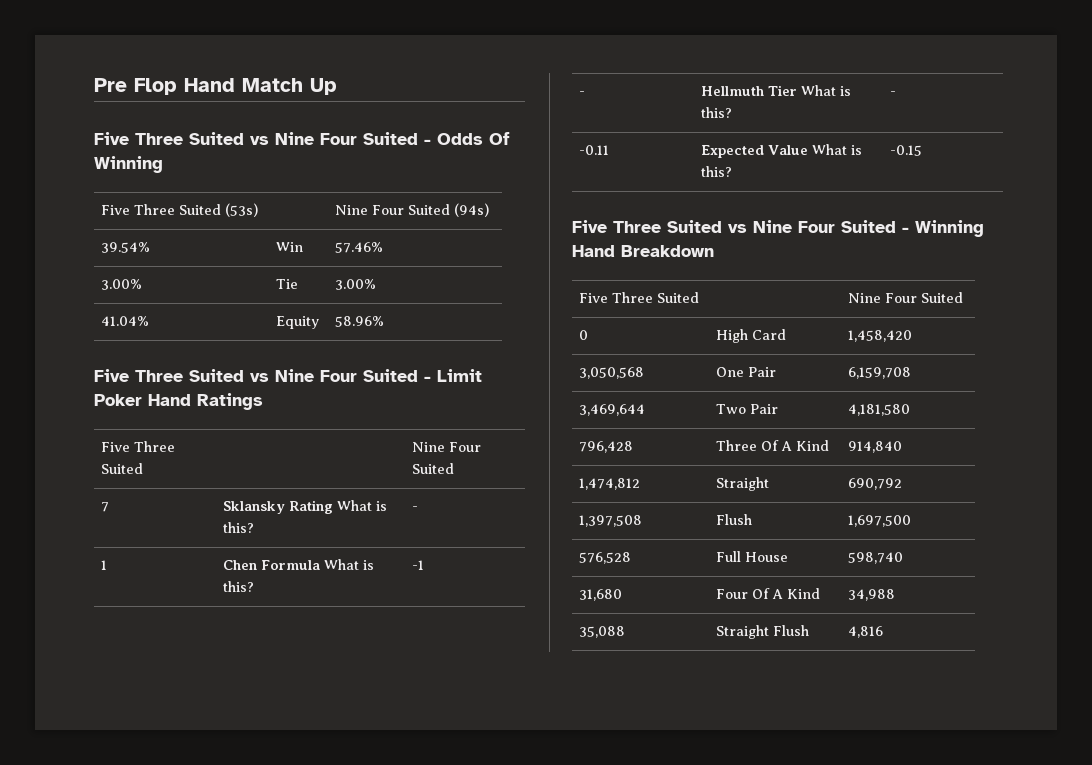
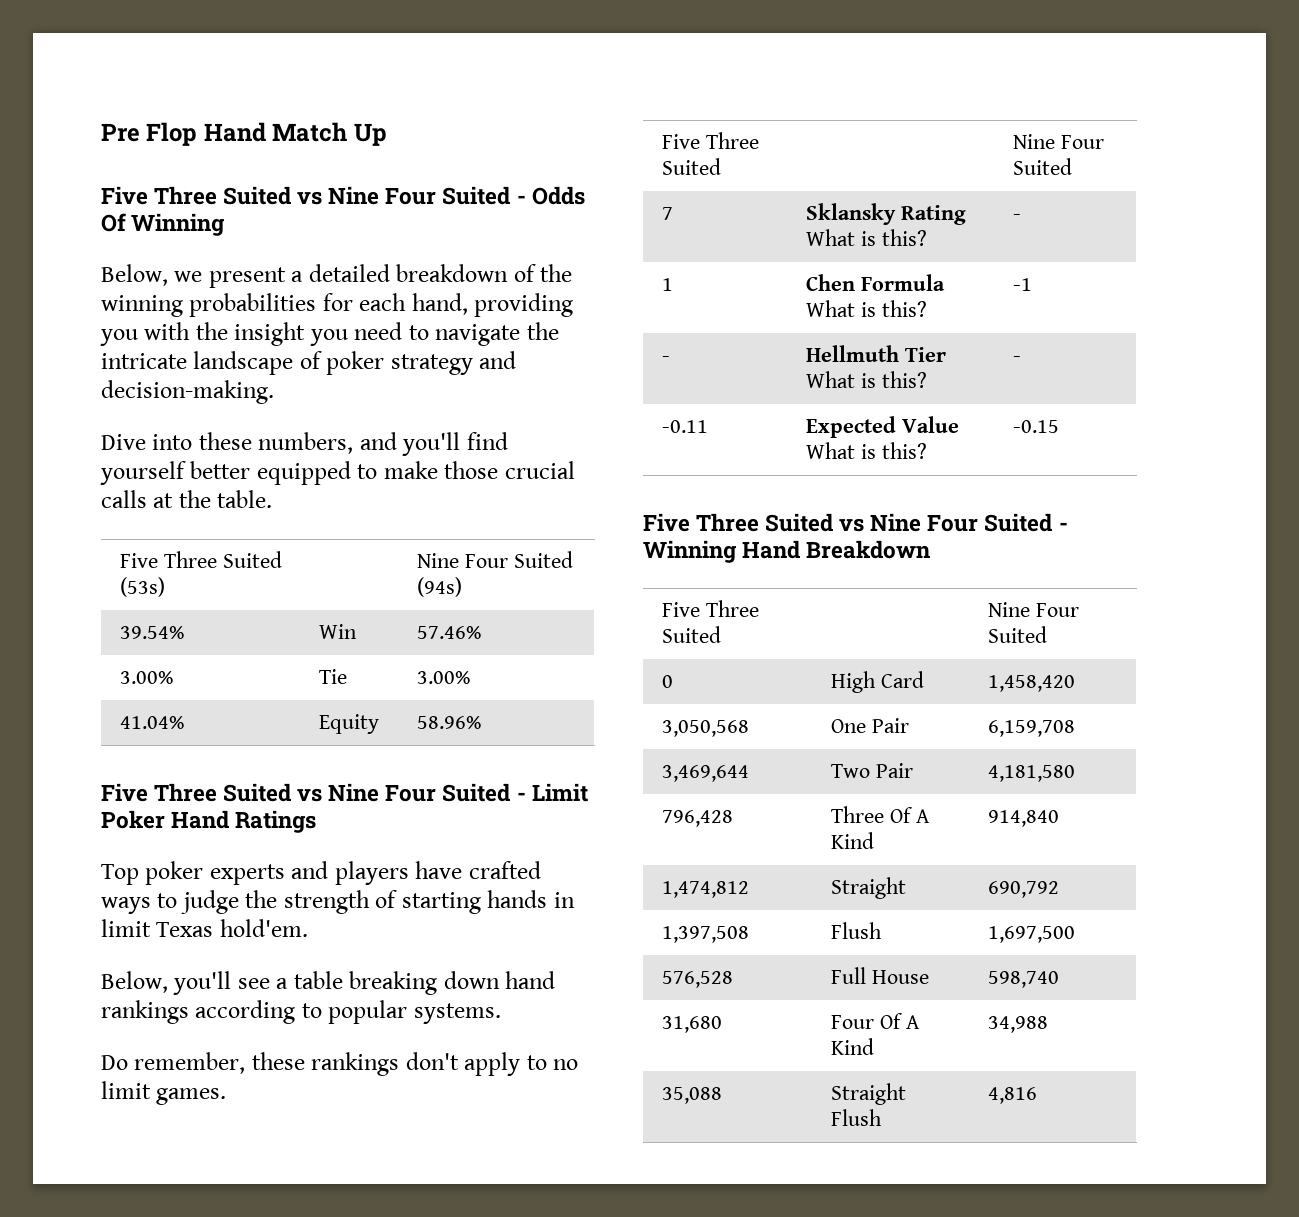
(163, 164) none -> [101,264,573,288] [101,293,574,317] [100,322,559,346] [101,351,517,375] [101,380,274,404] [101,432,508,456] [100,461,575,485] [101,490,273,508] // Below, we present a detailed breakdown of the winning probabilities for each hand, providing you with the insight you need to navigate the intricate landscape of poker strategy and decision-making. // Dive into these numbers, and you'll find yourself better equipped to make those crucial calls at the table.
(263, 401) none -> [101,861,541,885] [101,890,575,914] [101,919,308,937] [101,971,556,995] [101,1000,501,1024] [101,1052,579,1076] [101,1081,227,1105] // Top poker experts and players have crafted ways to judge the strength of starting hands in limit Texas hold'em. // Below, you'll see a table breaking down hand rankings according to popular systems. // Do remember, these rankings don't apply to no limit games.

